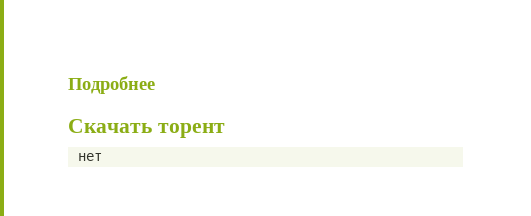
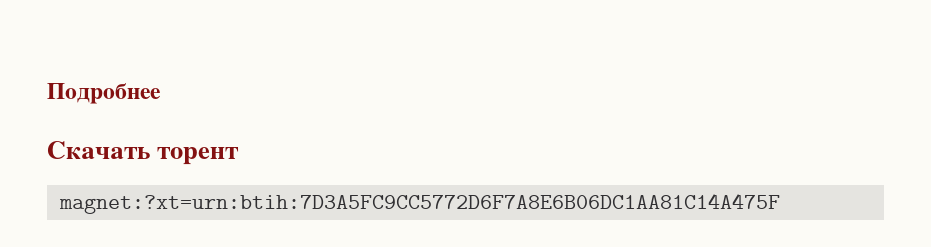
[77,153,102,161] нет -> [58,193,780,214] magnet:?xt=urn:btih:7D3A5FC9CC5772D6F7A8E6B06DC1AA81C14A475F

